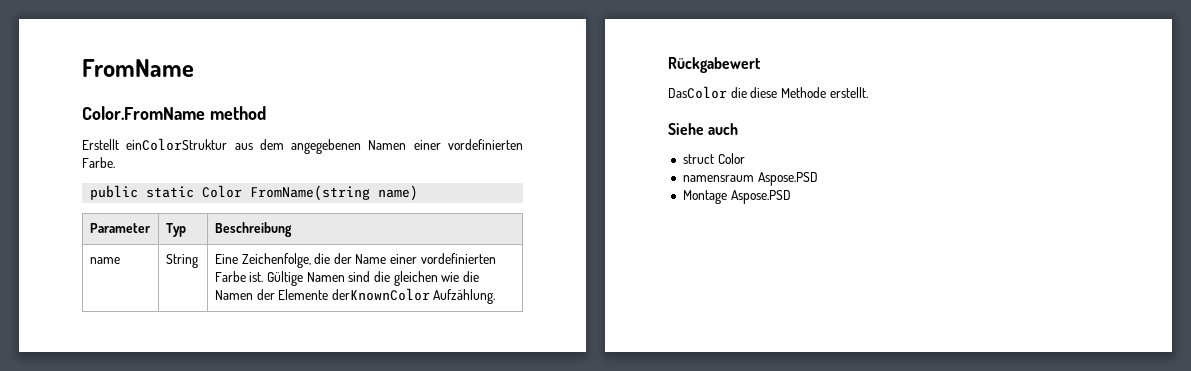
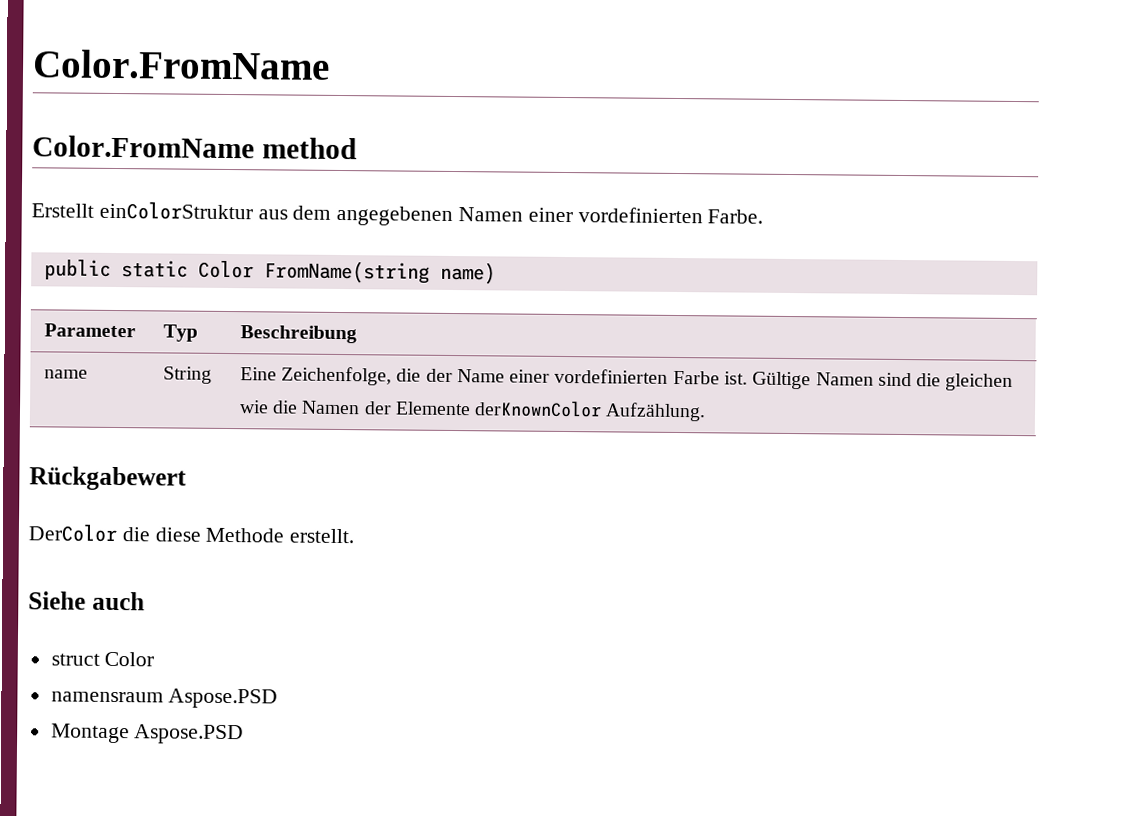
[82,59,194,77] FromName -> [32,49,330,80] Color.FromName
[668,86,727,99] DasColor -> [28,524,117,543] DerColor

